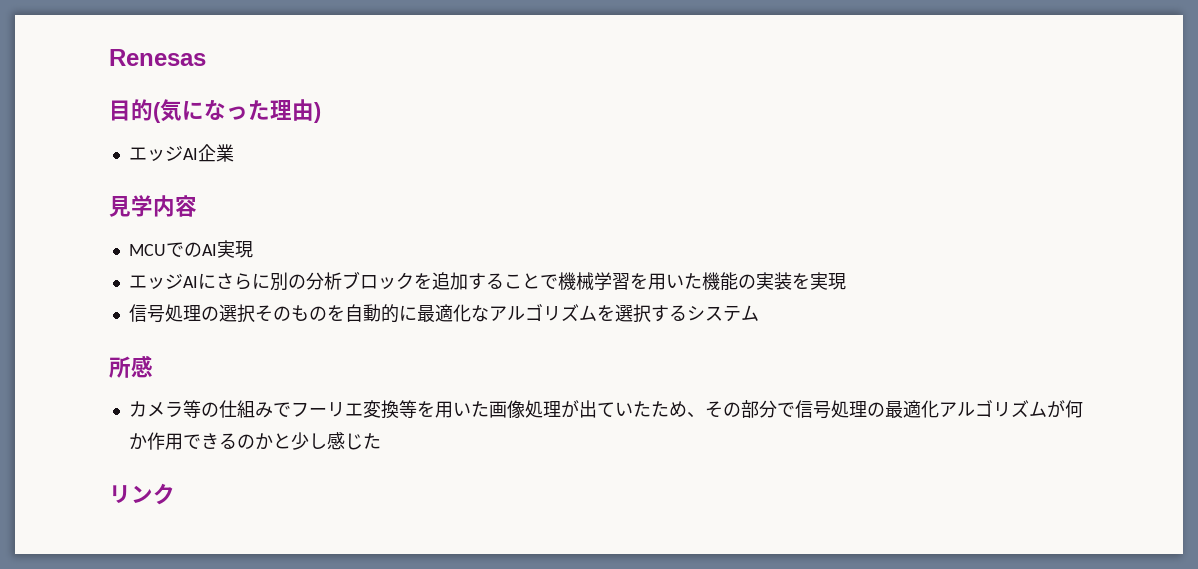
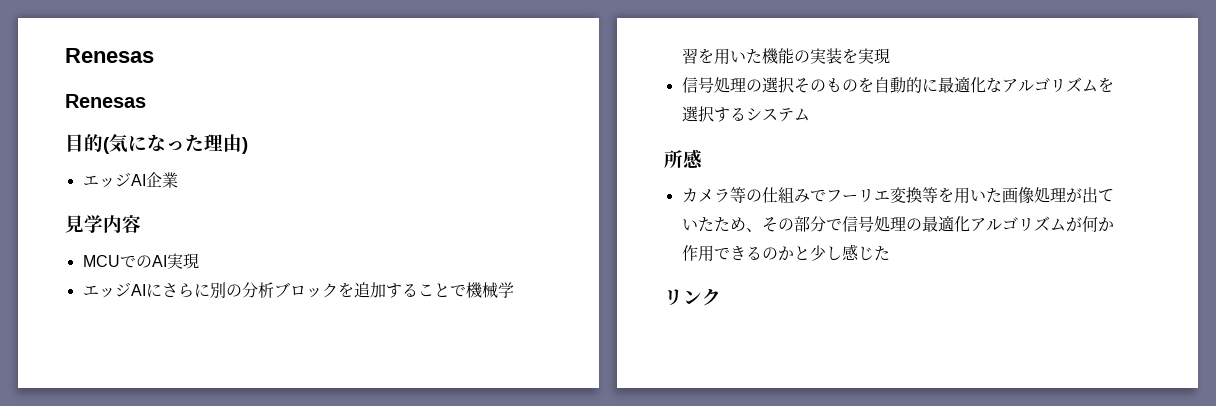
[109,49,206,66] Renesas -> [65,48,154,63] [65,94,146,108] Renesas // Renesas

